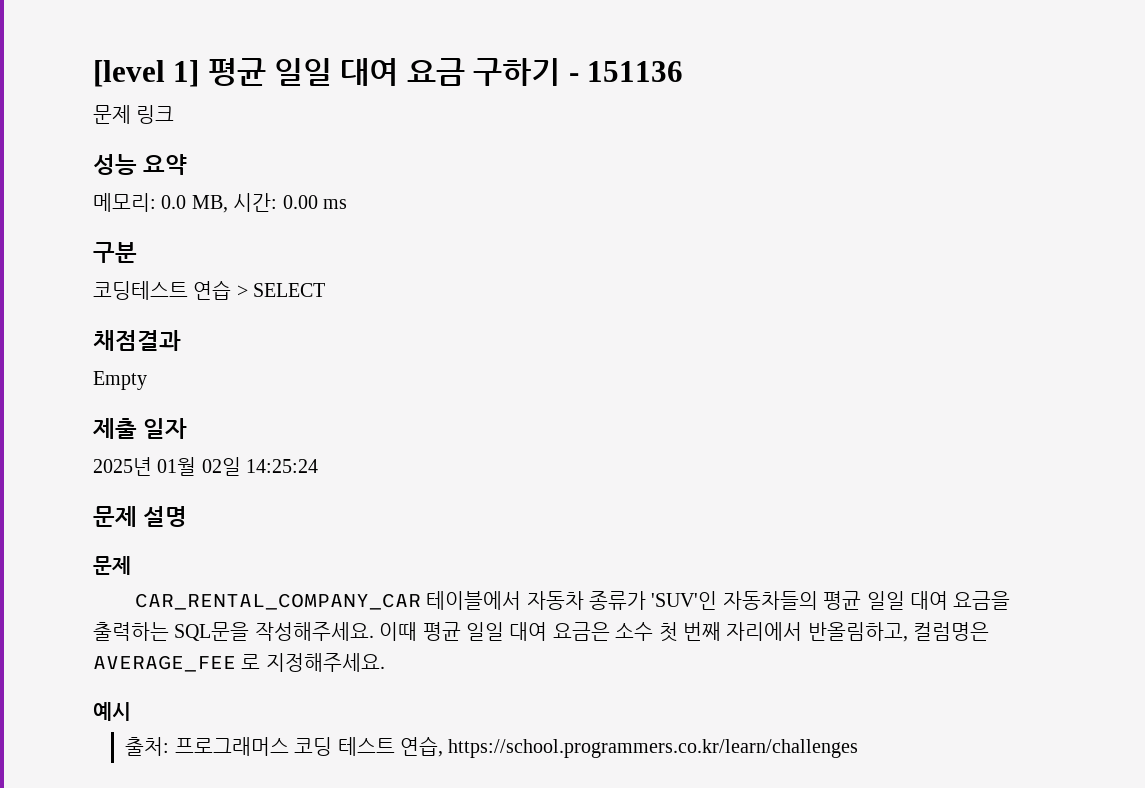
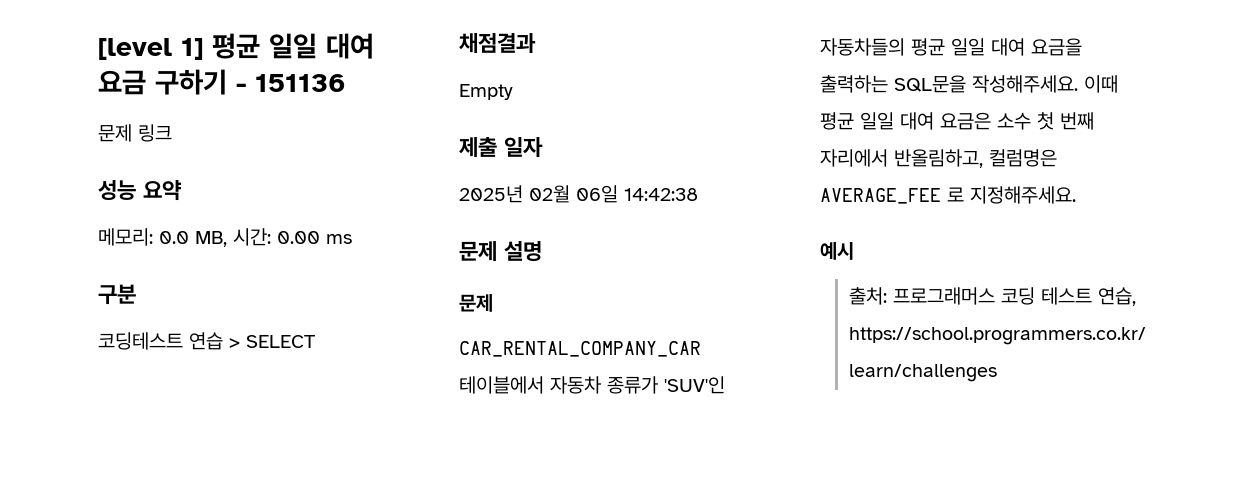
[157,457,319,476] 01월 02일 14:25:24 -> [529,185,698,203] 02월 06일 14:42:38

